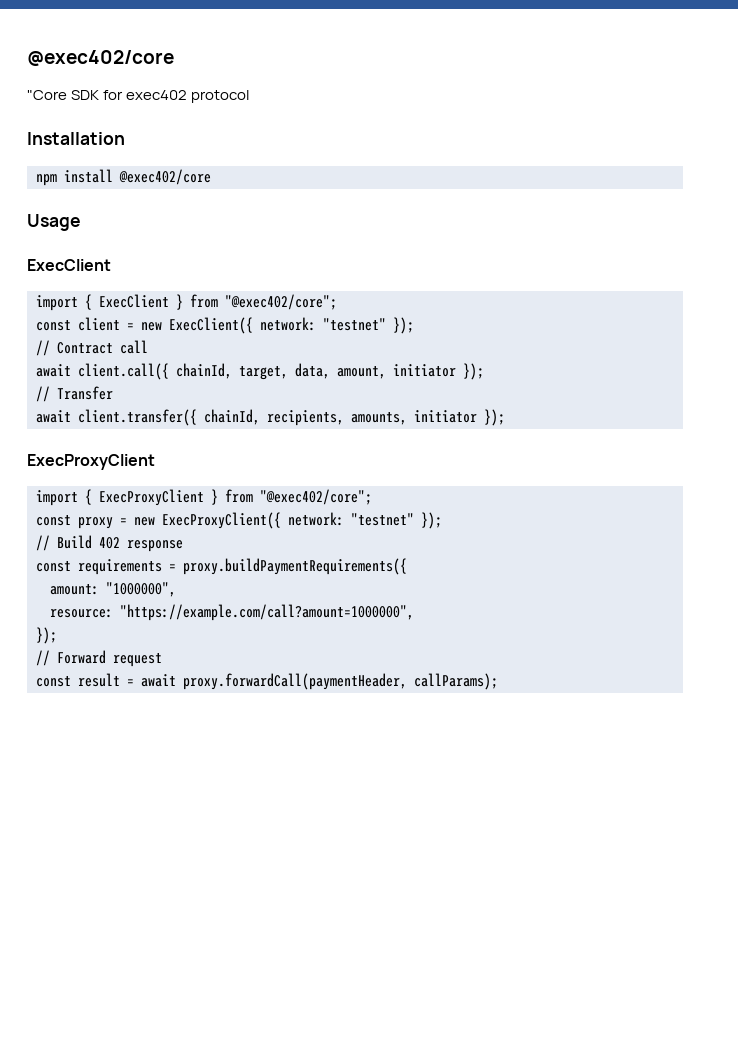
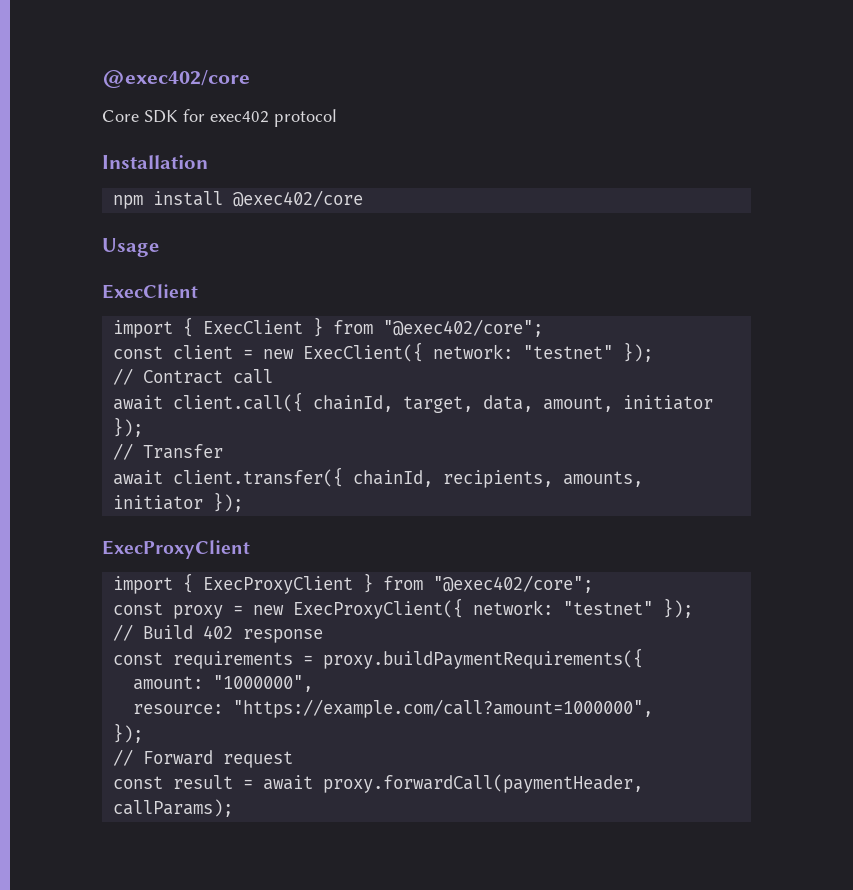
[27,50,174,66] [27,90,67,100] @exec402/core // "Core -> [102,70,250,88] [102,110,139,122] @exec402/core // Core

